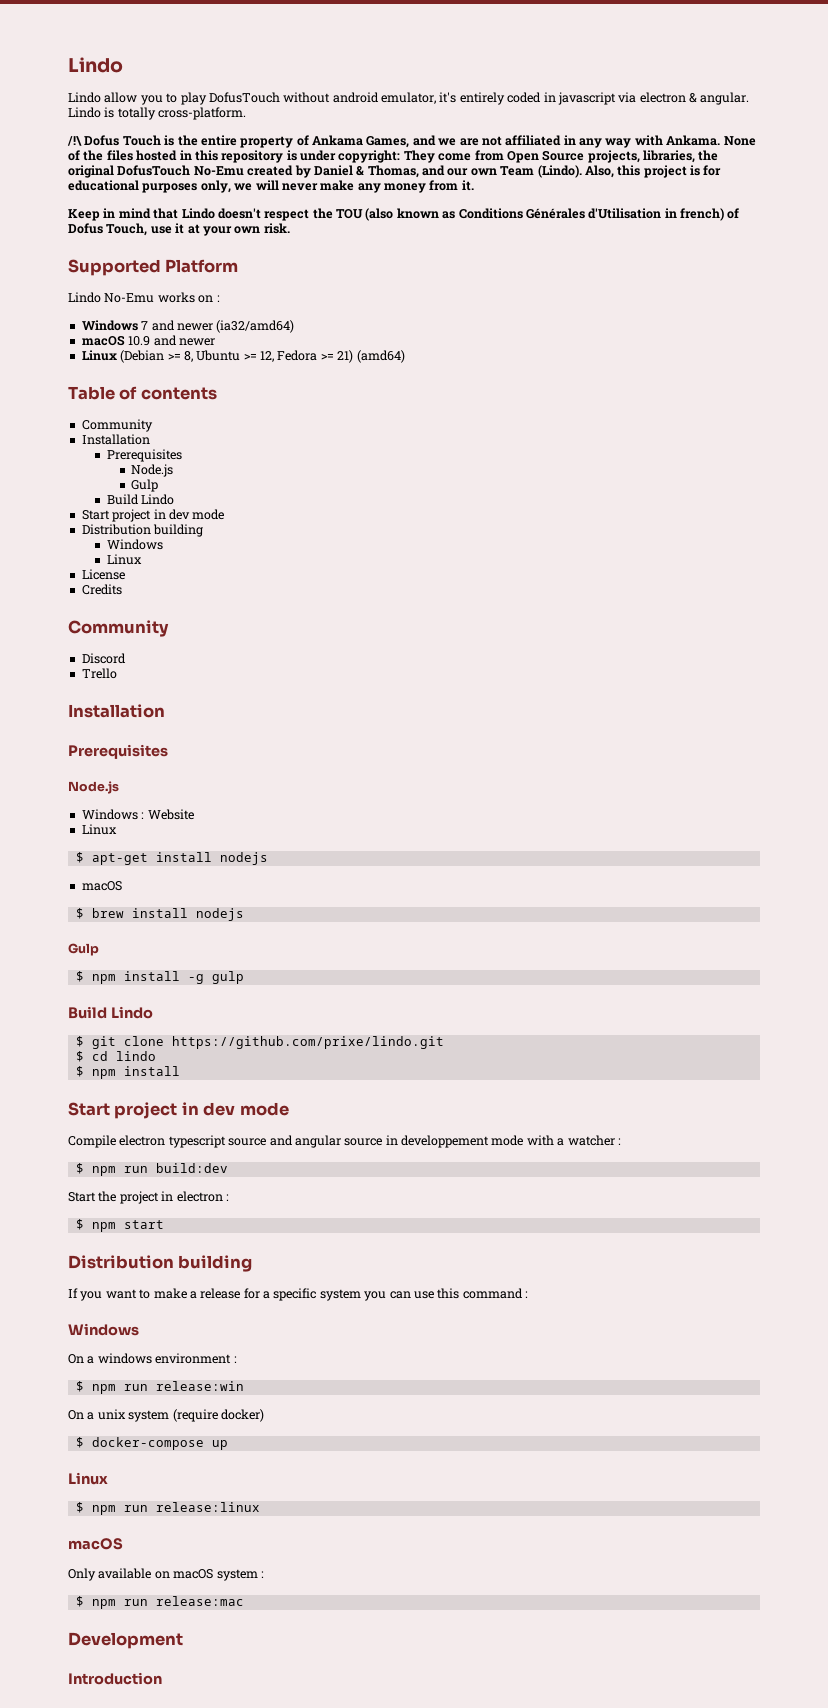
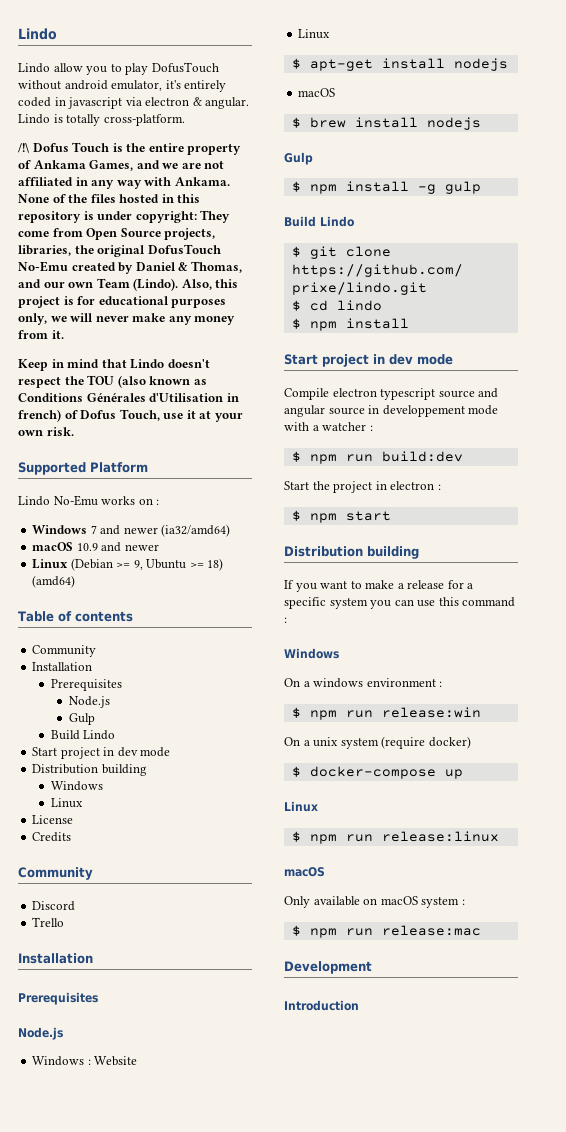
[183,351,193,362] 8, -> [133,560,143,570] 9,
[260,350,354,363] 12, Fedora >= 21) -> [207,558,224,571] 18)

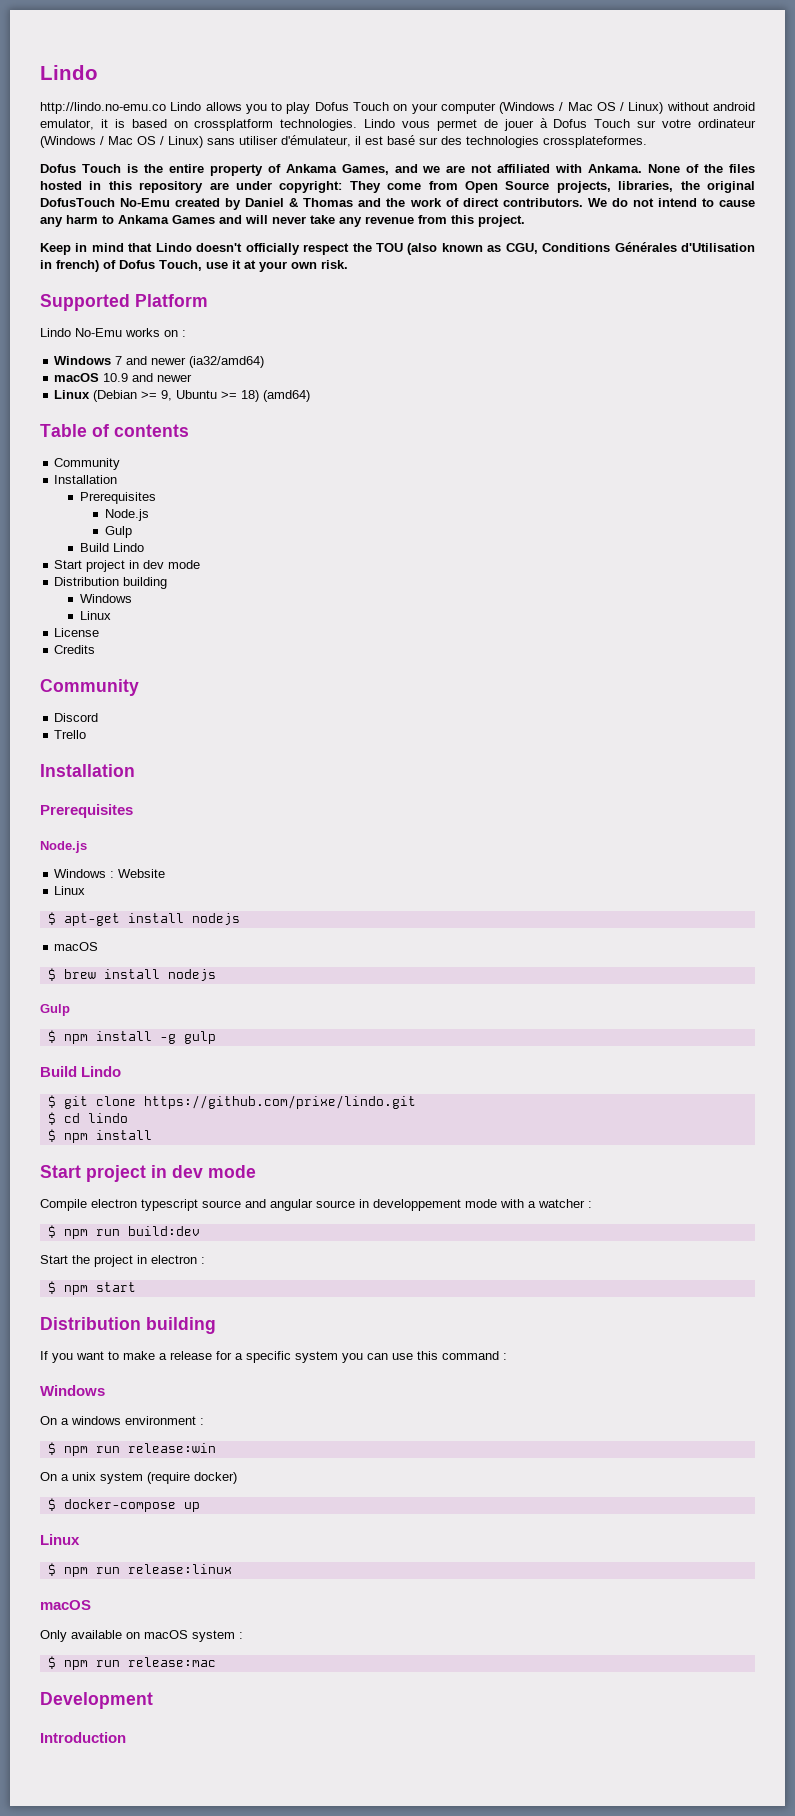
[18,28,57,40] [18,62,219,75] [18,80,227,92] [18,97,250,109] [18,114,185,126] [18,143,29,153] Lindo // Lindo allow you to play DofusTouch without android emulator, it's entirely coded in javascript via electron & angular. Lindo is totally cross-platform. // /!\ -> [40,65,98,80] [40,102,756,114] [40,118,756,131] [40,135,647,148] Lindo // http://lindo.no-emu.co Lindo allows you to play Dofus Touch on your computer (Windows / Mac OS / Linux) without android emulator, it is based on crossplatform technologies. Lindo vous permet de jouer à Dofus Touch sur votre ordinateur (Windows / Mac OS / Linux) sans utiliser d'émulateur, il est basé sur des technologies crossplateformes. //
[75,177,142,189] in any way -> (551, 168) none
[83,211,94,220] is -> [209,182,229,190] are
[190,261,242,273] [18,278,239,291] [18,296,227,308] [18,313,236,325] [18,330,64,339] Thomas, and our own Team (Lindo). Also, this project is for educational purposes only, we will never make any money from it. -> [303,198,755,207] [40,215,525,227] Thomas and the work of direct contributors. We do not intend to cause any harm to Ankama Games and will never take any revenue from this project.
(210, 363) none -> [245,243,300,255] officially
(207, 382) none -> [505,243,538,254] CGU,

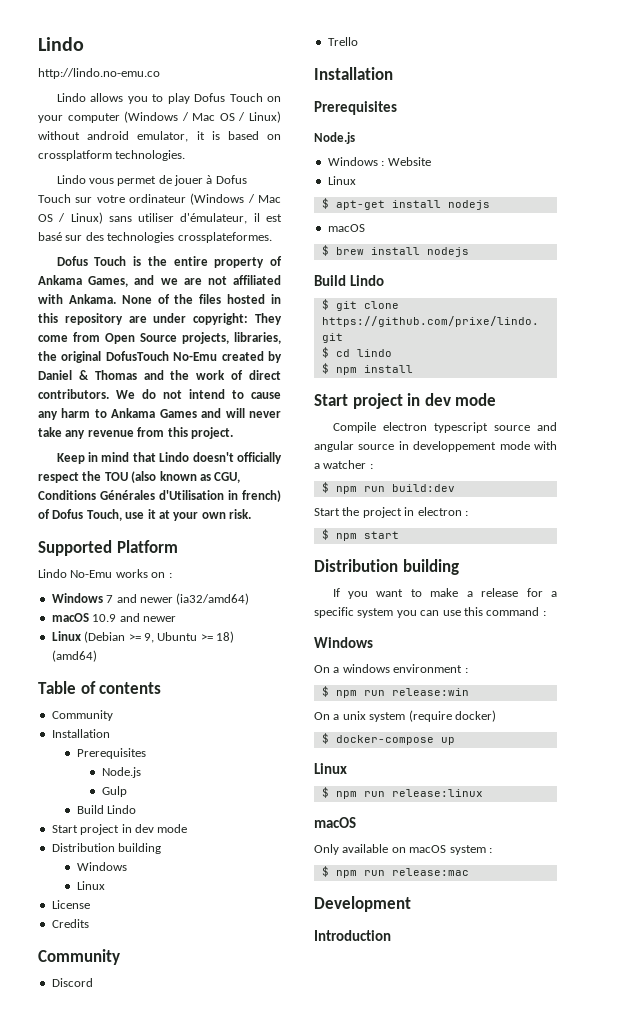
(166, 108) none -> (160, 73) //
(358, 125) none -> (186, 155) //
[40,1004,70,1016] [47,1030,216,1044] // Gulp // $ npm install -g gulp -> (469, 252) none

